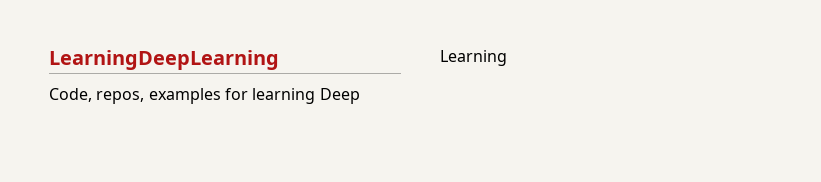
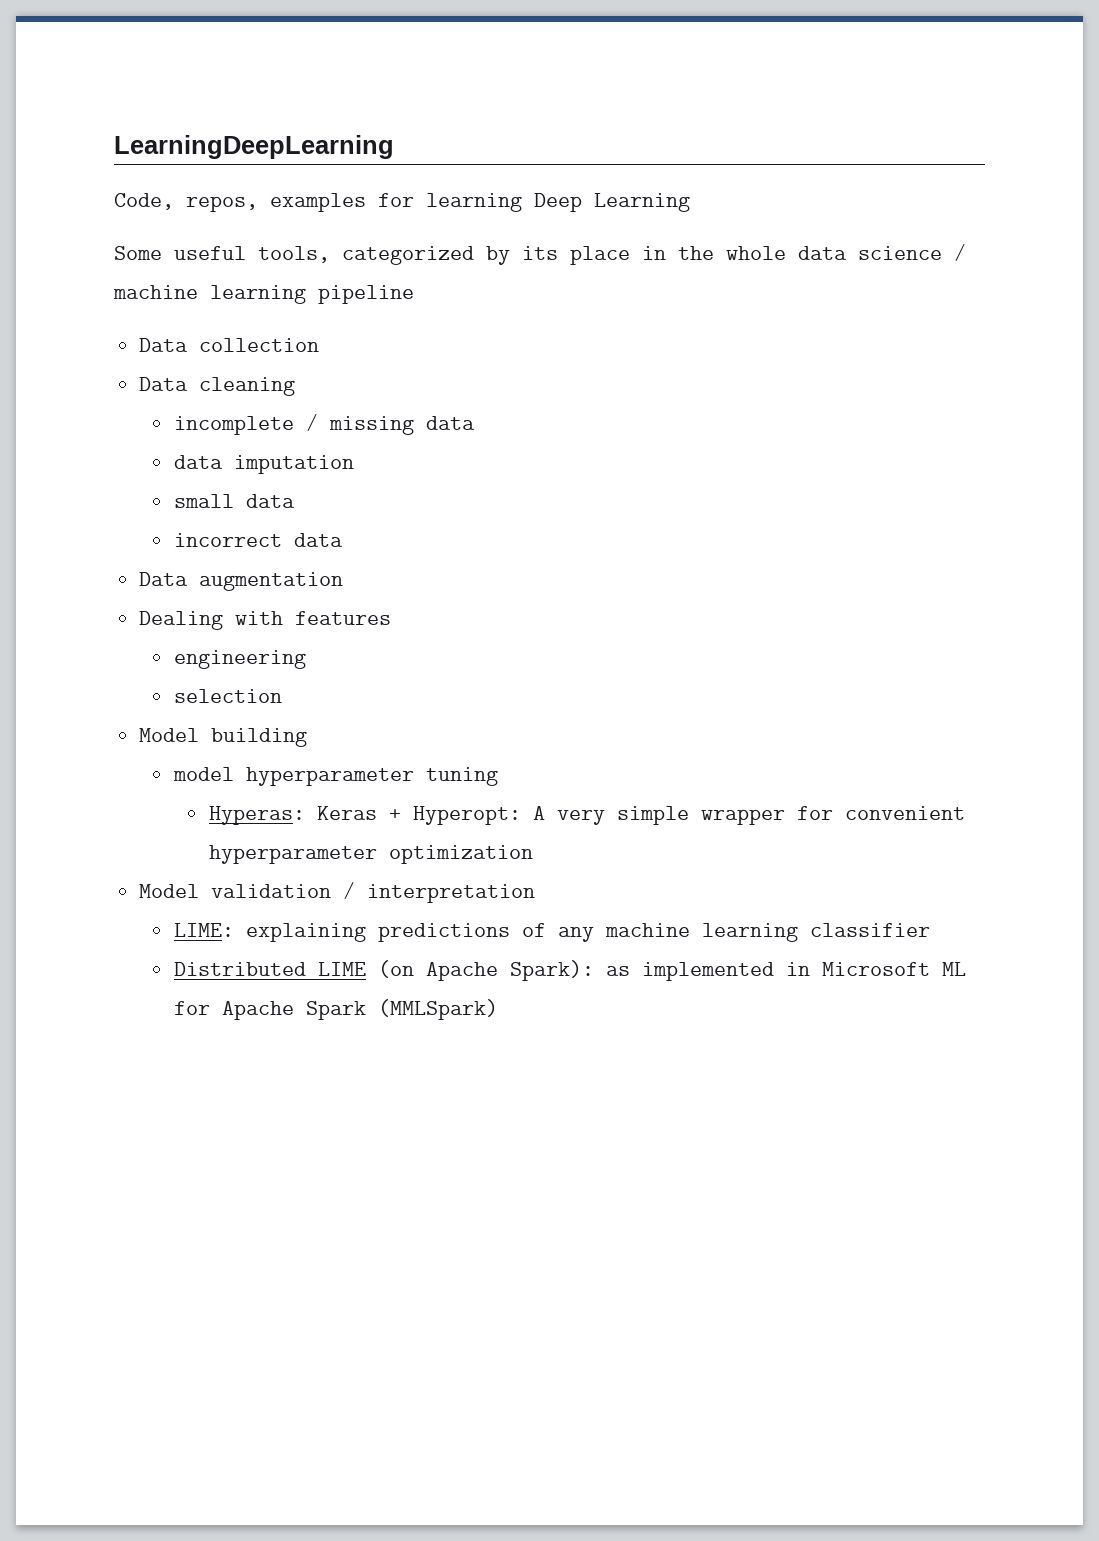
(507, 58) none -> [114,244,966,265] [113,285,414,304] [139,338,320,352] [139,377,296,396] [173,414,475,435] [173,455,354,474] [173,494,295,508] [173,533,343,547] [139,572,344,591] [139,611,392,630] [173,650,306,669] [173,689,282,703] [139,728,308,747] [172,767,498,786] [208,806,965,825] [208,845,533,864] [139,882,536,903] [173,923,930,942] [173,960,966,981] [173,999,498,1020] // Some useful tools, categorized by its place in the whole data science / machine learning pipeline // Data collection // Data cleaning // incomplete / missing data // data imputation // small data // incorrect data // Data augmentation // Dealing with features // engineering // selection // Model building // model hyperparameter tuning // Hyperas: Keras + Hyperopt: A very simple wrapper for convenient hyperparameter optimization // Model validation / interpretation // LIME: explaining predictions of any machine learning classifier // Distributed LIME (on Apache Spark): as implemented in Microsoft ML for Apache Spark (MMLSpark)

